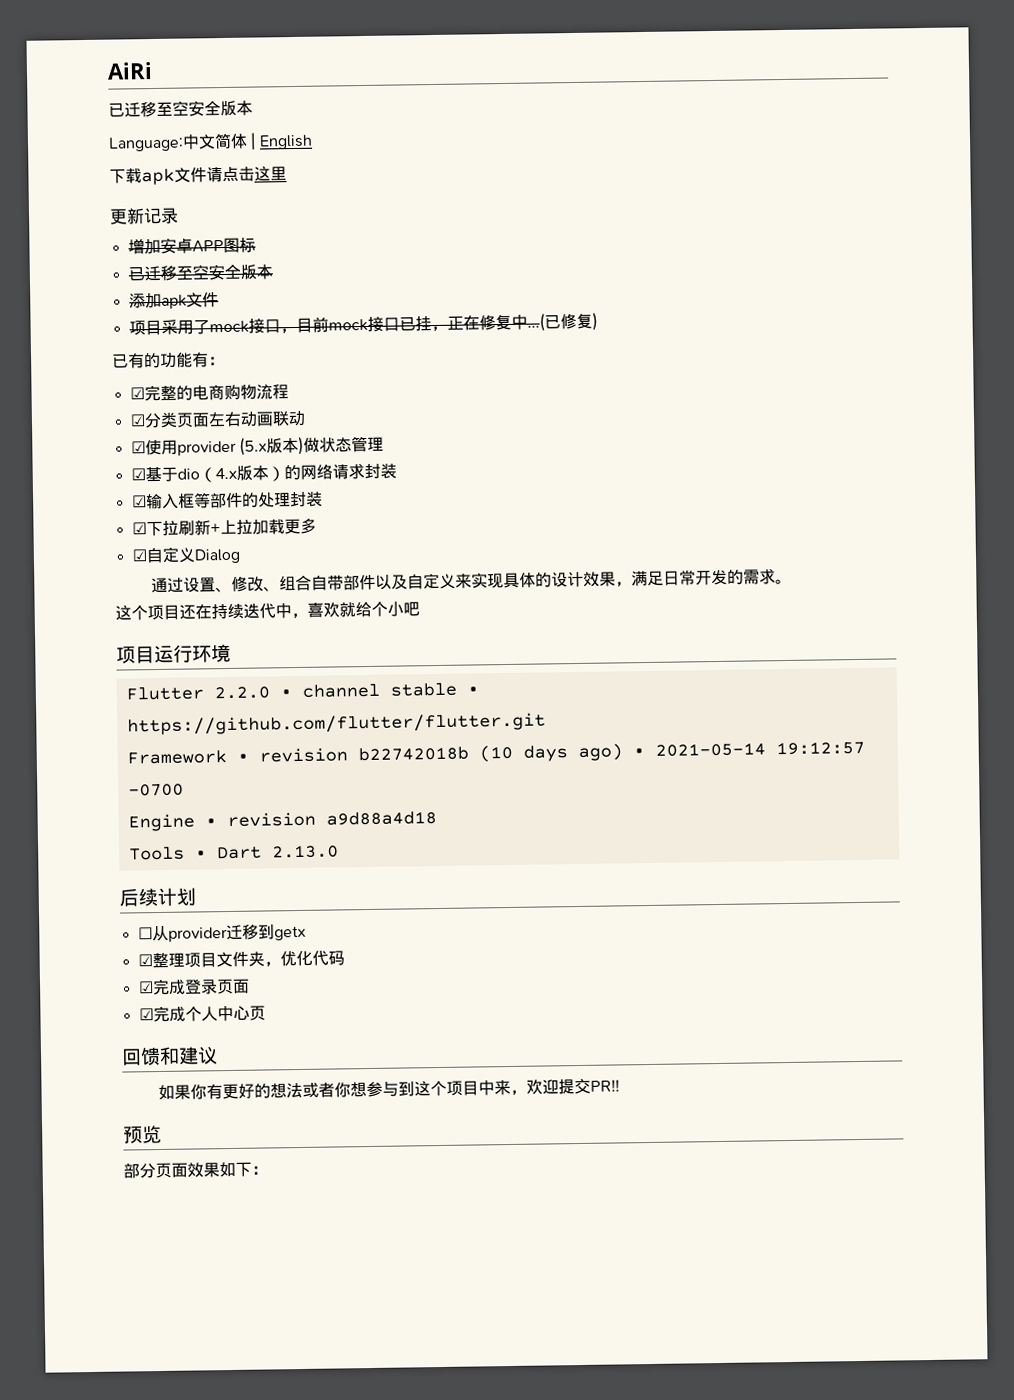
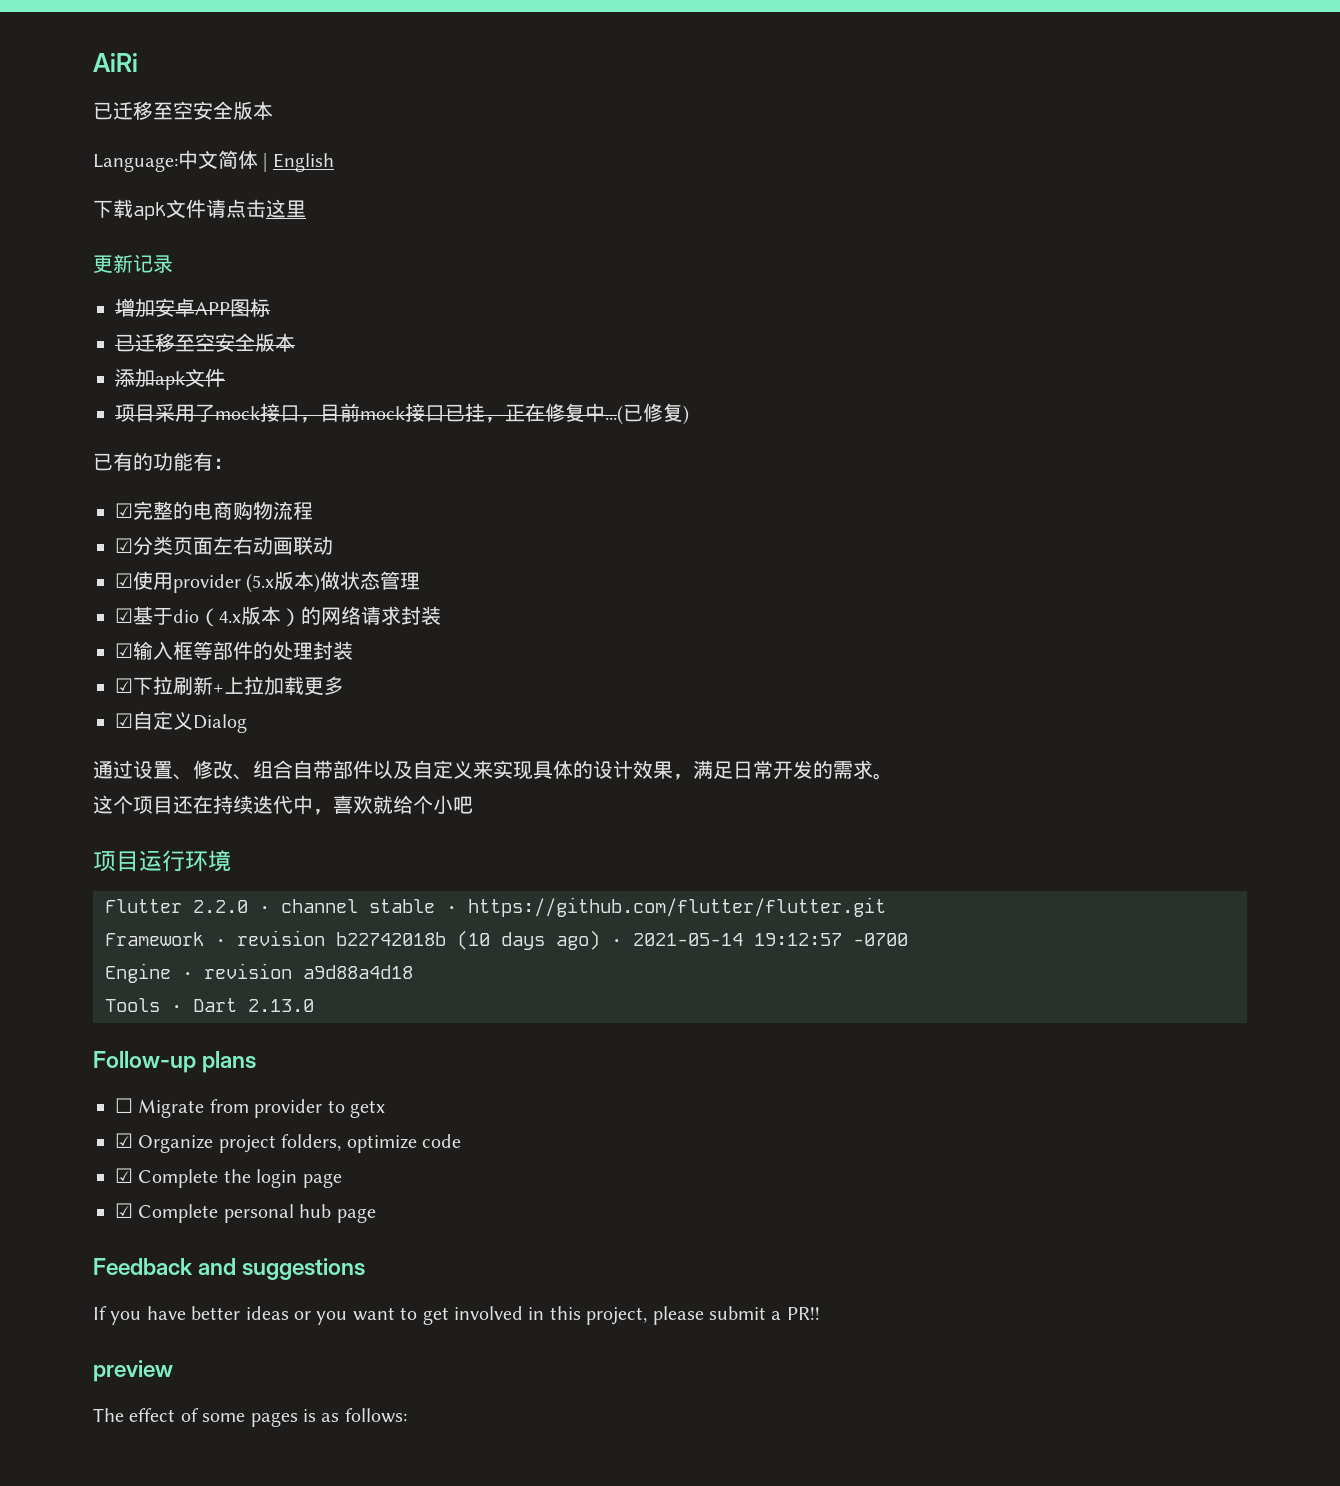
[119,887,196,907] 后续计划 -> [93,1051,257,1073] Follow-up plans
[151,924,306,942] [137,950,345,969] [137,978,250,996] [138,1005,266,1023] [121,1046,218,1066] [157,1078,620,1101] [123,1124,162,1144] [123,1161,268,1179] 从provider迁移到getx // ☑整理项目文件夹，优化代码 // ☑完成登录页面 // ☑完成个人中心页 // 回馈和建议 // 如果你有更好的想法或者你想参与到这个项目中来，欢迎提交PR!! // 预览 // 部分页面效果如下： -> [138,1099,385,1118] [115,1133,461,1153] [115,1168,342,1188] [115,1203,376,1223] [93,1258,366,1280] [93,1306,820,1325] [93,1360,173,1382] [93,1408,407,1427] Migrate from provider to getx // ☑ Organize project folders, optimize code // ☑ Complete the login page // ☑ Complete personal hub page // Feedback and suggestions // If you have better ideas or you want to get involved in this project, please submit a PR!! // preview // The effect of some pages is as follows:

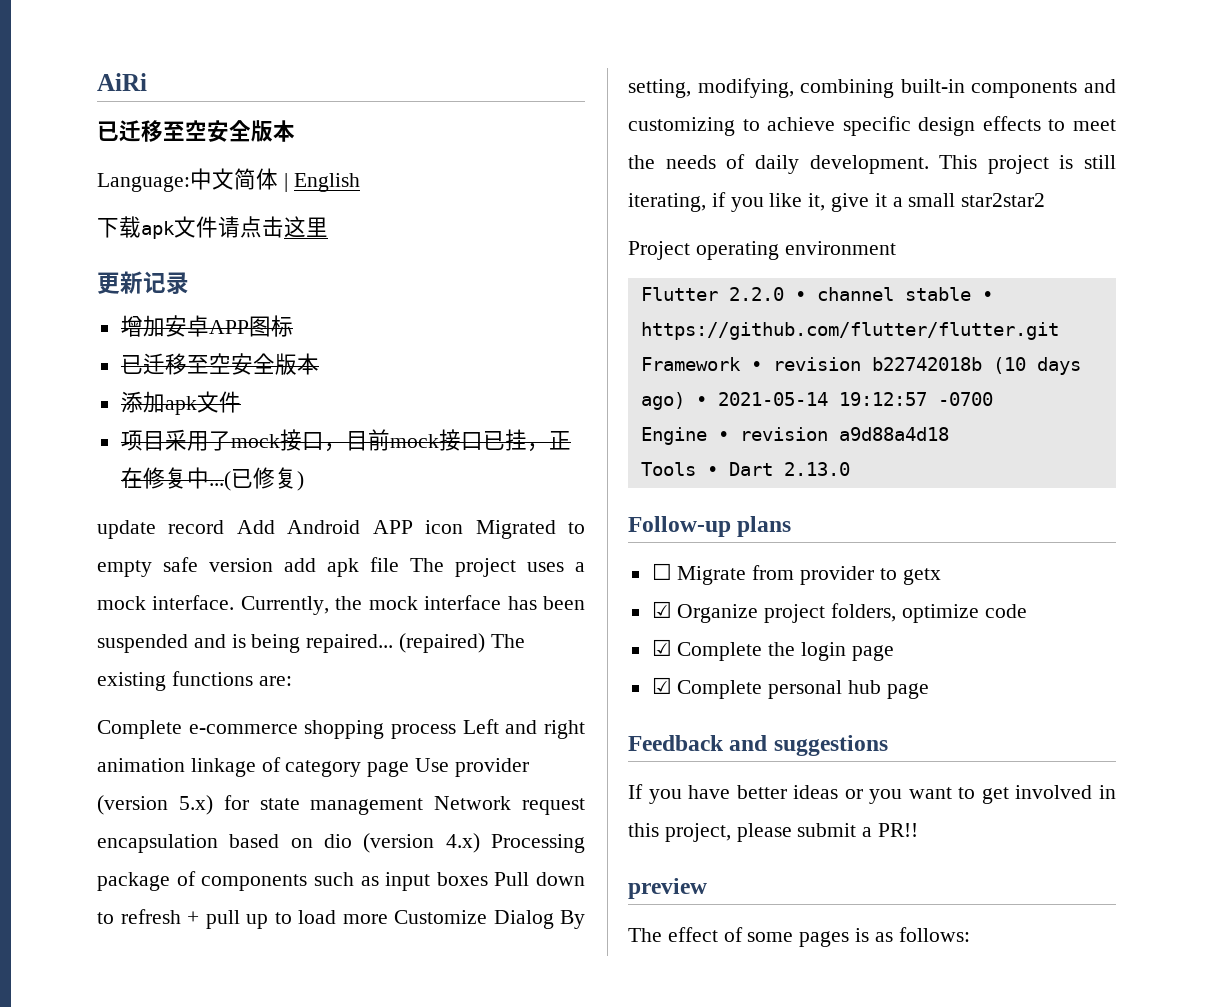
[93,452,233,471] [115,501,313,520] [115,536,333,555] [115,571,421,593] [115,606,441,627] [115,641,353,660] [115,676,344,696] [115,711,247,733] [93,760,893,780] [93,795,473,815] [93,850,231,872] 已有的功能有： // ☑完整的电商购物流程 // ☑分类页面左右动画联动 // ☑使用provider (5.x版本)做状态管理 // ☑基于dio（4.x版本）的网络请求封装 // ☑输入框等部件的处理封装 // ☑下拉刷新+上拉加载更多 // ☑自定义Dialog // 通过设置、修改、组合自带部件以及自定义来实现具体的设计效果，满足日常开发的需求。 // 这个项目还在持续迭代中，喜欢就给个小吧 // 项目运行环境 -> [97,520,585,539] [97,557,585,577] [97,595,586,615] [97,633,525,653] [97,671,292,691] [97,719,585,739] [97,757,529,777] [97,795,585,815] [97,833,585,853] [97,871,585,891] [97,909,585,929] [628,78,1116,98] [628,116,1116,136] [628,154,1116,174] [628,192,1046,212] [628,241,896,260] update record Add Android APP icon Migrated to empty safe version add apk file The project uses a mock interface. Currently, the mock interface has been suspended and is being repaired... (repaired) The existing functions are: // Complete e-commerce shopping process Left and right animation linkage of category page Use provider (version 5.x) for state management Network request encapsulation based on dio (version 4.x) Processing package of components such as input boxes Pull down to refresh + pull up to load more Customize Dialog By setting, modifying, combining built-in components and customizing to achieve specific design effects to meet the needs of daily development. This project is still iterating, if you like it, give it a small star2star2 // Project operating environment

